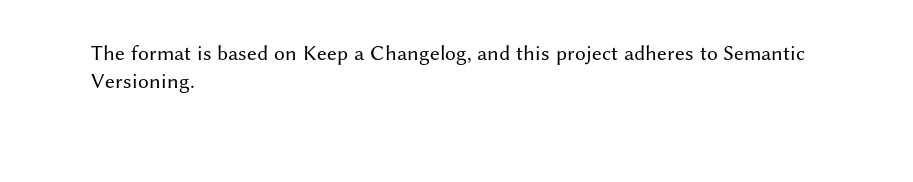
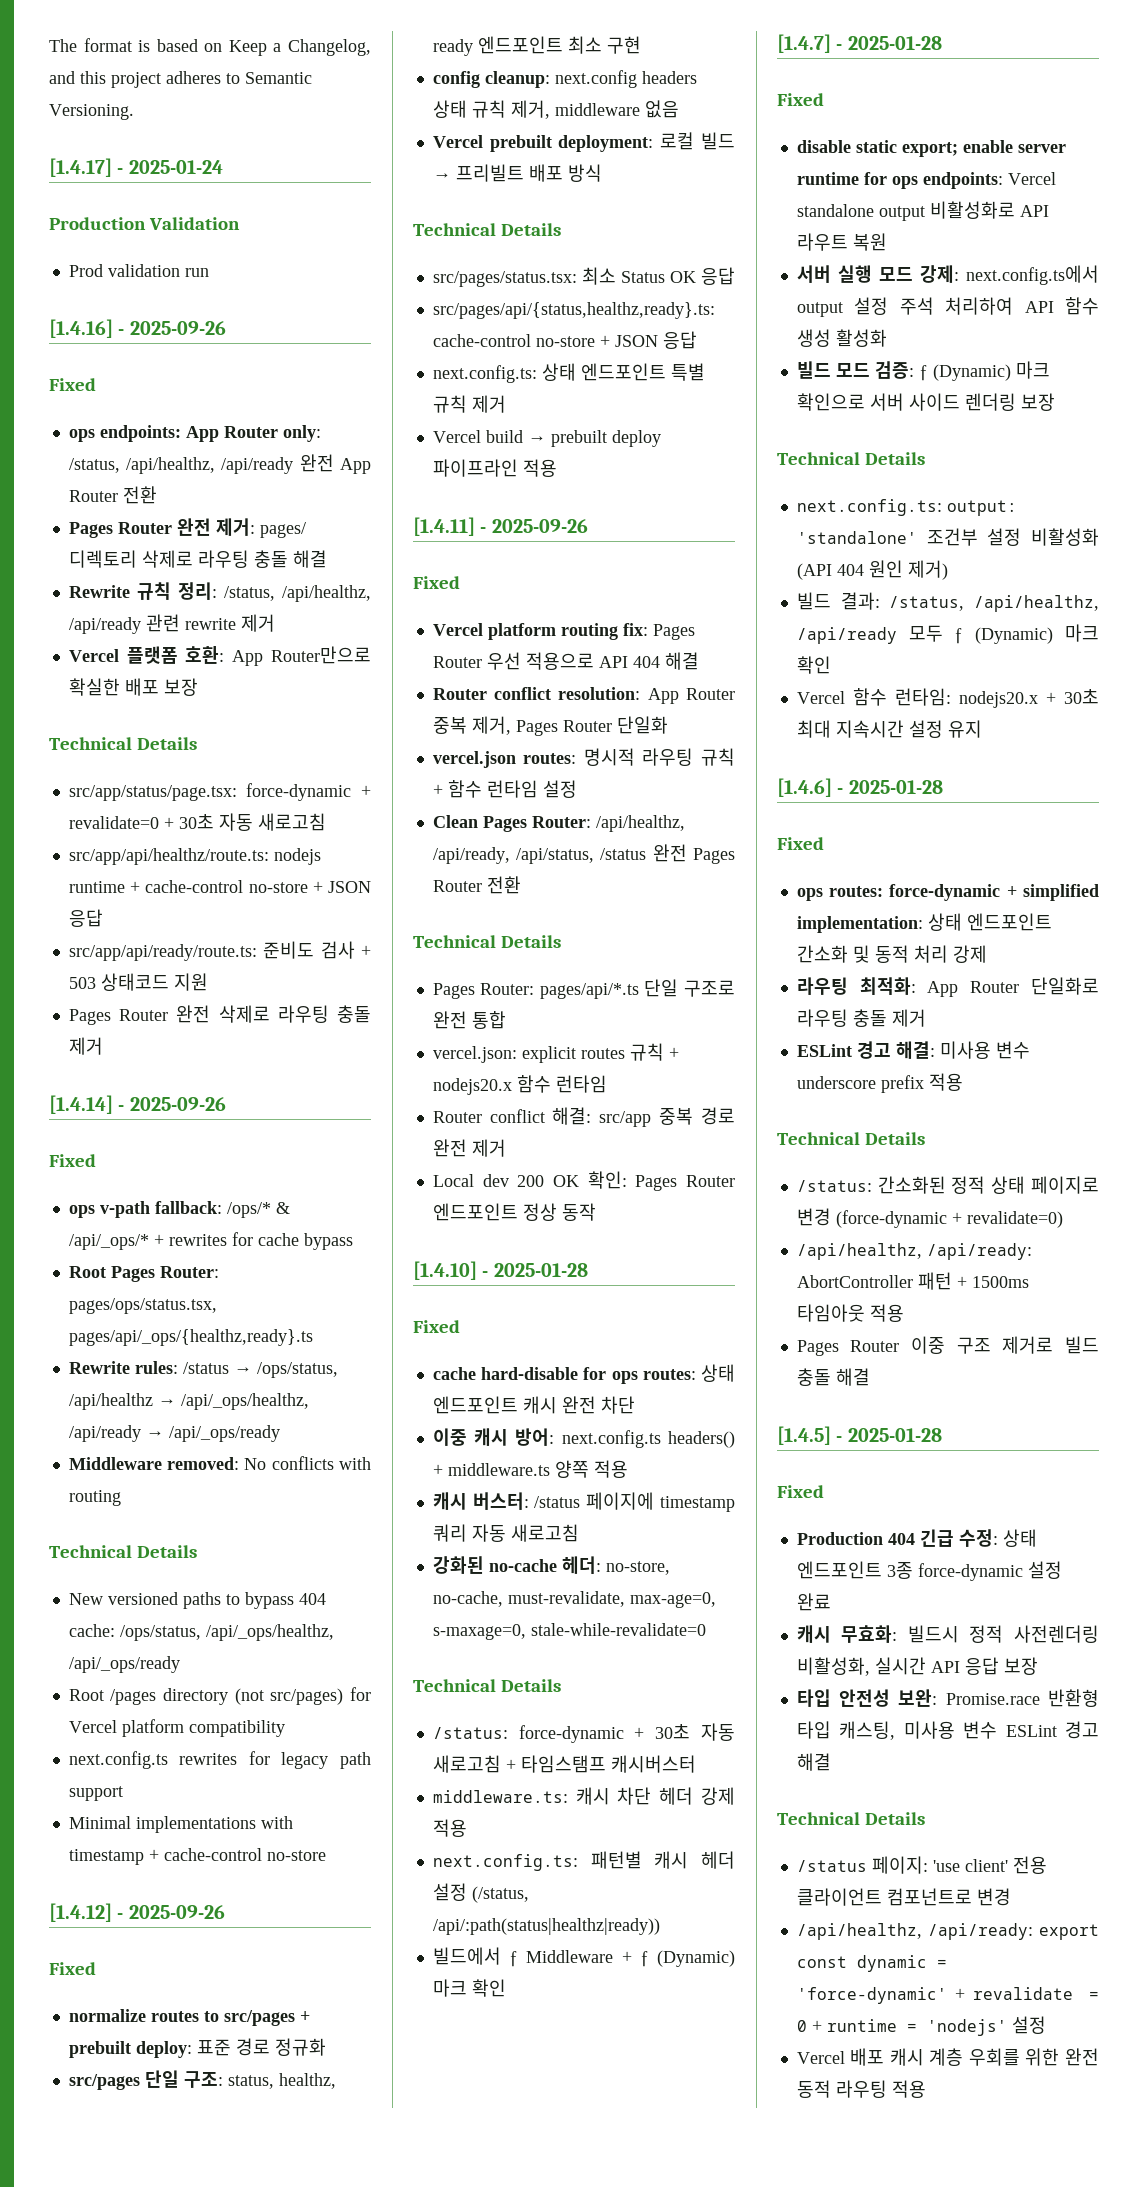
(195, 83) none -> [49,158,223,177] [49,217,240,230] [68,264,209,277] [49,319,226,338] [49,378,96,391] [68,425,321,442] [68,454,371,474] [68,486,157,504] [68,518,306,538] [68,550,327,568] [68,582,371,602] [68,614,275,634] [68,646,371,666] [68,678,198,696] [49,737,197,750] [68,783,371,801] [68,813,326,831] [68,848,321,865] [68,880,371,893] [68,909,103,927] [68,941,371,961] [68,973,208,991] [68,1005,371,1025] [68,1037,103,1055] [49,1095,226,1114] [49,1154,96,1167] [68,1201,290,1218] [68,1232,353,1250] [68,1266,219,1282] [68,1298,217,1314] [68,1329,313,1346] [68,1361,338,1378] [68,1393,309,1410] [68,1425,280,1442] [68,1456,371,1470] [68,1490,121,1506] [49,1545,197,1558] [68,1592,326,1609] [68,1624,334,1641] [68,1656,180,1673] [68,1687,371,1705] [68,1719,285,1737] [68,1751,371,1769] [68,1786,123,1801] [68,1816,293,1833] [68,1848,326,1865] [49,1903,225,1922] [49,1962,96,1975] [68,2009,310,2026] [68,2038,326,2058] [68,2070,336,2090] [432,36,641,56] [432,70,697,88] [432,100,679,119] [432,132,735,152] [432,164,602,182] [413,223,561,236] [432,267,735,287] [432,302,715,319] [432,331,697,349] [432,363,705,383] [432,395,506,413] [432,430,661,447] [432,459,557,477] [413,517,588,536] [413,576,460,589] [432,623,695,640] [432,652,699,670] [432,687,735,704] [432,716,668,736] [432,748,735,768] [432,780,577,798] [432,815,685,832] [432,844,735,864] [432,876,521,894] [413,935,561,948] [432,979,735,999] [432,1011,506,1029] [432,1043,679,1063] [432,1075,607,1095] [432,1107,735,1127] [432,1139,506,1157] [432,1171,735,1191] [432,1203,596,1221] [413,1261,588,1280] [413,1320,460,1333] [432,1364,735,1384] [432,1396,635,1414] [432,1428,735,1448] [432,1460,628,1478] [432,1492,735,1512] [432,1524,579,1542] [432,1556,670,1575] [432,1591,716,1608] [432,1623,706,1640] [413,1679,561,1692] [432,1723,735,1743] [432,1755,696,1773] [432,1787,735,1805] [432,1819,467,1837] [432,1851,735,1871] [432,1883,529,1903] [432,1918,660,1935] [432,1947,735,1967] [432,1979,506,1997] [777,34,942,53] [777,93,824,106] [796,140,1066,157] [796,172,1056,189] [796,201,1049,221] [796,233,887,251] [796,265,1099,285] [796,297,1099,317] [796,329,887,347] [796,361,1050,381] [796,393,1055,411] [777,452,925,465] [796,499,1017,516] [796,528,1099,546] [796,560,948,580] [796,592,1099,612] [796,624,1099,644] [796,656,831,674] [796,688,1099,708] [796,720,982,738] [777,778,943,797] [777,837,824,850] [796,884,1099,901] [796,913,1052,933] [796,945,987,963] [796,977,1099,997] [796,1009,926,1027] [796,1041,1030,1059] [796,1073,963,1093] [777,1132,925,1145] [796,1176,1099,1194] [796,1208,1063,1228] [796,1243,1032,1260] [796,1272,1029,1290] [796,1304,904,1322] [796,1336,1099,1356] [796,1368,870,1386] [777,1426,942,1445] [777,1485,824,1498] [796,1529,1037,1547] [796,1561,1062,1581] [796,1593,831,1611] [796,1625,1099,1643] [796,1657,1038,1676] [796,1689,1099,1707] [796,1721,1099,1740] [796,1753,831,1771] [777,1812,925,1825] [796,1856,1047,1874] [796,1888,1011,1906] [796,1923,1099,1940] [796,1955,947,1972] [796,1987,1099,2004] [796,2016,1046,2036] [796,2048,1099,2066] [796,2080,926,2098] // [1.4.17] - 2025-01-24 // Production Validation // Prod validation run // [1.4.16] - 2025-09-26 // Fixed // ops endpoints: App Router only: /status, /api/healthz, /api/ready 완전 App Router 전환 // Pages Router 완전 제거: pages/ 디렉토리 삭제로 라우팅 충돌 해결 // Rewrite 규칙 정리: /status, /api/healthz, /api/ready 관련 rewrite 제거 // Vercel 플랫폼 호환: App Router만으로 확실한 배포 보장 // Technical Details // src/app/status/page.tsx: force-dynamic + revalidate=0 + 30초 자동 새로고침 // src/app/api/healthz/route.ts: nodejs runtime + cache-control no-store + JSON 응답 // src/app/api/ready/route.ts: 준비도 검사 + 503 상태코드 지원 // Pages Router 완전 삭제로 라우팅 충돌 제거 // [1.4.14] - 2025-09-26 // Fixed // ops v-path fallback: /ops/* & /api/_ops/* + rewrites for cache bypass // Root Pages Router: pages/ops/status.tsx, pages/api/_ops/{healthz,ready}.ts // Rewrite rules: /status → /ops/status, /api/healthz → /api/_ops/healthz, /api/ready → /api/_ops/ready // Middleware removed: No conflicts with routing // Technical Details // New versioned paths to bypass 404 cache: /ops/status, /api/_ops/healthz, /api/_ops/ready // Root /pages directory (not src/pages) for Vercel platform compatibility // next.config.ts rewrites for legacy path support // Minimal implementations with timestamp + cache-control no-store // [1.4.12] - 2025-09-26 // Fixed // normalize routes to src/pages + prebuilt deploy: 표준 경로 정규화 // src/pages 단일 구조: status, healthz, ready 엔드포인트 최소 구현 // config cleanup: next.config headers 상태 규칙 제거, middleware 없음 // Vercel prebuilt deployment: 로컬 빌드 → 프리빌트 배포 방식 // Technical Details // src/pages/status.tsx: 최소 Status OK 응답 // src/pages/api/{status,healthz,ready}.ts: cache-control no-store + JSON 응답 // next.config.ts: 상태 엔드포인트 특별 규칙 제거 // Vercel build → prebuilt deploy 파이프라인 적용 // [1.4.11] - 2025-09-26 // Fixed // Vercel platform routing fix: Pages Router 우선 적용으로 API 404 해결 // Router conflict resolution: App Router 중복 제거, Pages Router 단일화 // vercel.json routes: 명시적 라우팅 규칙 + 함수 런타임 설정 // Clean Pages Router: /api/healthz, /api/ready, /api/status, /status 완전 Pages Router 전환 // Technical Details // Pages Router: pages/api/*.ts 단일 구조로 완전 통합 // vercel.json: explicit routes 규칙 + nodejs20.x 함수 런타임 // Router conflict 해결: src/app 중복 경로 완전 제거 // Local dev 200 OK 확인: Pages Router 엔드포인트 정상 동작 // [1.4.10] - 2025-01-28 // Fixed // cache hard-disable for ops routes: 상태 엔드포인트 캐시 완전 차단 // 이중 캐시 방어: next.config.ts headers() + middleware.ts 양쪽 적용 // 캐시 버스터: /status 페이지에 timestamp 쿼리 자동 새로고침 // 강화된 no-cache 헤더: no-store, no-cache, must-revalidate, max-age=0, s-maxage=0, stale-while-revalidate=0 // Technical Details // /status: force-dynamic + 30초 자동 새로고침 + 타임스탬프 캐시버스터 // middleware.ts: 캐시 차단 헤더 강제 적용 // next.config.ts: 패턴별 캐시 헤더 설정 (/status, /api/:path(status|healthz|ready)) // 빌드에서 ƒ Middleware + ƒ (Dynamic) 마크 확인 // [1.4.7] - 2025-01-28 // Fixed // disable static export; enable server runtime for ops endpoints: Vercel standalone output 비활성화로 API 라우트 복원 // 서버 실행 모드 강제: next.config.ts에서 output 설정 주석 처리하여 API 함수 생성 활성화 // 빌드 모드 검증: ƒ (Dynamic) 마크 확인으로 서버 사이드 렌더링 보장 // Technical Details // next.config.ts: output: 'standalone' 조건부 설정 비활성화 (API 404 원인 제거) // 빌드 결과: /status, /api/healthz, /api/ready 모두 ƒ (Dynamic) 마크 확인 // Vercel 함수 런타임: nodejs20.x + 30초 최대 지속시간 설정 유지 // [1.4.6] - 2025-01-28 // Fixed // ops routes: force-dynamic + simplified implementation: 상태 엔드포인트 간소화 및 동적 처리 강제 // 라우팅 최적화: App Router 단일화로 라우팅 충돌 제거 // ESLint 경고 해결: 미사용 변수 underscore prefix 적용 // Technical Details // /status: 간소화된 정적 상태 페이지로 변경 (force-dynamic + revalidate=0) // /api/healthz, /api/ready: AbortController 패턴 + 1500ms 타임아웃 적용 // Pages Router 이중 구조 제거로 빌드 충돌 해결 // [1.4.5] - 2025-01-28 // Fixed // Production 404 긴급 수정: 상태 엔드포인트 3종 force-dynamic 설정 완료 // 캐시 무효화: 빌드시 정적 사전렌더링 비활성화, 실시간 API 응답 보장 // 타입 안전성 보완: Promise.race 반환형 타입 캐스팅, 미사용 변수 ESLint 경고 해결 // Technical Details // /status 페이지: 'use client' 전용 클라이언트 컴포넌트로 변경 // /api/healthz, /api/ready: export const dynamic = 'force-dynamic' + revalidate = 0 + runtime = 'nodejs' 설정 // Vercel 배포 캐시 계층 우회를 위한 완전 동적 라우팅 적용

